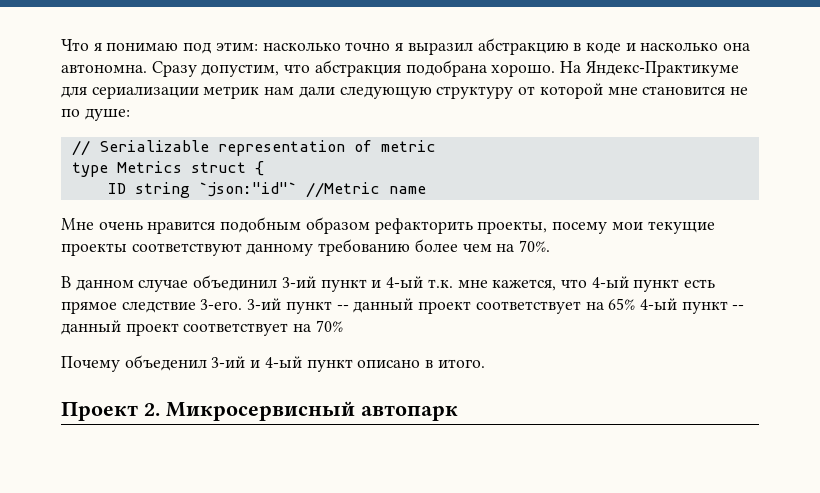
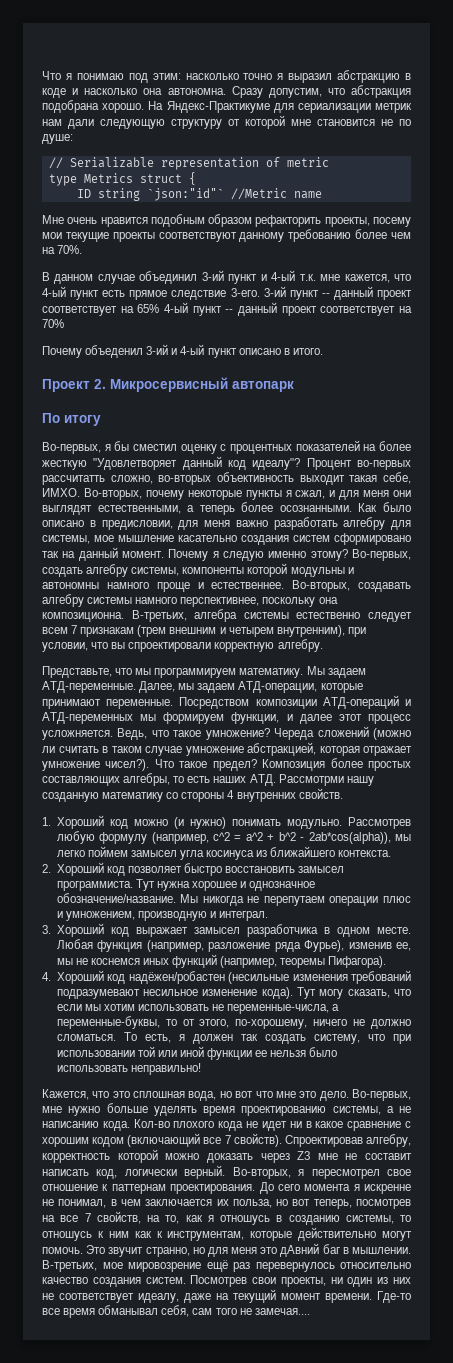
(458, 413) none -> [42,413,101,426] [42,440,411,454] [42,456,411,470] [42,472,412,485] [42,488,411,500] [42,502,411,515] [42,517,411,530] [42,533,411,545] [42,547,411,561] [42,563,354,577] [42,580,411,592] [42,594,338,607] [42,609,412,622] [42,625,366,637] [42,639,323,652] [42,666,366,678] [42,681,363,693] [42,695,411,709] [42,712,412,724] [42,726,411,740] [42,742,412,756] [42,758,411,771] [42,773,374,786] [42,788,343,802] [42,815,411,829] [56,831,412,844] [56,846,392,860] [42,862,345,876] [56,879,316,891] [56,893,411,906] [56,911,269,921] [42,923,411,937] [56,939,412,952] [56,954,387,968] [42,970,411,984] [56,987,411,999] [56,1004,340,1014] [56,1016,412,1029] [56,1032,411,1044] [56,1046,338,1060] [56,1063,201,1075] [42,1089,412,1101] [42,1103,411,1116] [42,1119,411,1131] [42,1133,411,1147] [42,1149,412,1163] [42,1165,411,1179] [42,1182,411,1194] [42,1199,412,1209] [42,1211,411,1225] [42,1227,412,1241] [42,1243,412,1257] [42,1260,411,1272] [42,1275,411,1287] [42,1289,411,1303] [42,1305,310,1318] // По итогу // Во-первых, я бы сместил оценку с процентных показателей на более жесткую "Удовлетворяет данный код идеалу"? Процент во-первых рассчитатть сложно, во-вторых объективность выходит такая себе, ИМХО. Во-вторых, почему некоторые пункты я сжал, и для меня они выглядят естественными, а теперь более осознанными. Как было описано в предисловии, для меня важно разработать алгебру для системы, мое мышление касательно создания систем сформировано так на данный момент. Почему я следую именно этому? Во-первых, создать алгебру системы, компоненты которой модульны и автономны намного проще и естественнее. Во-вторых, создавать алгебру системы намного перспективнее, поскольку она композиционна. В-третьих, алгебра системы естественно следует всем 7 признакам (трем внешним и четырем внутренним), при условии, что вы спроектировали корректную алгебру. // Представьте, что мы программируем математику. Мы задаем АТД-переменные. Далее, мы задаем АТД-операции, которые принимают переменные. Посредством композиции АТД-операций и АТД-переменных мы формируем функции, и далее этот процесс усложняется. Ведь, что такое умножение? Череда сложений (можно ли считать в таком случае умножение абстракцией, которая отражает умножение чисел?). Что такое предел? Композиция более простых составляющих алгебры, то есть наших АТД. Рассмотрми нашу созданную математику со стороны 4 внутренних свойств. // 1. Хороший код можно (и нужно) понимать модульно. Рассмотрев любую формулу (например, c^2 = a^2 + b^2 - 2ab*cos(alpha)), мы легко поймем замысел угла косинуса из ближайшего контекста. // 2. Хороший код позволяет быстро восстановить замысел программиста. Тут нужна хорошее и однозначное обозначение/название. Мы никогда не перепутаем операции плюс и умножением, производную и интеграл. // 3. Хороший код выражает замысел разработчика в одном месте. Любая функция (например, разложение ряда Фурье), изменив ее, мы не коснемся иных функций (например, теоремы Пифагора). // 4. Хороший код надёжен/робастен (несильные изменения требований подразумевают несильное изменение кода). Тут могу сказать, что если мы хотим использовать не переменные-числа, а переменные-буквы, то от этого, по-хорошему, ничего не должно сломаться. То есть, я должен так создать систему, что при использовании той или иной функции ее нельзя было использовать неправильно! // Кажется, что это сплошная вода, но вот что мне это дело. Во-первых, мне нужно больше уделять время проектированию системы, а не написанию кода. Кол-во плохого кода не идет ни в какое сравнение с хорошим кодом (включающий все 7 свойств). Спроектировав алгебру, корректность которой можно доказать через Z3 мне не составит написать код, логически верный. Во-вторых, я пересмотрел свое отношение к паттернам проектирования. До сего момента я искренне не понимал, в чем заключается их польза, но вот теперь, посмотрев на все 7 свойств, на то, как я отношусь в созданию системы, то отношусь к ним как к инструментам, которые действительно могут помочь. Это звучит странно, но для меня это дАвний баг в мышлении. В-третьих, мое мировозрение ещё раз перевернулось относительно качество создания систем. Посмотрев свои проекты, ни один из них не соответствует идеалу, даже на текущий момент времени. Где-то все время обманывал себя, сам того не замечая....

